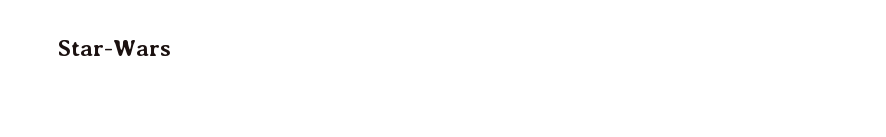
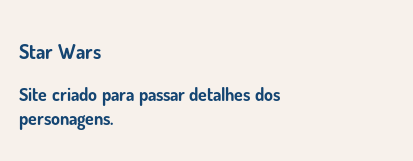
[58,40,171,56] Star-Wars -> [19,44,102,59] [19,87,281,106] [19,115,113,130] Star Wars // Site criado para passar detalhes dos personagens.

